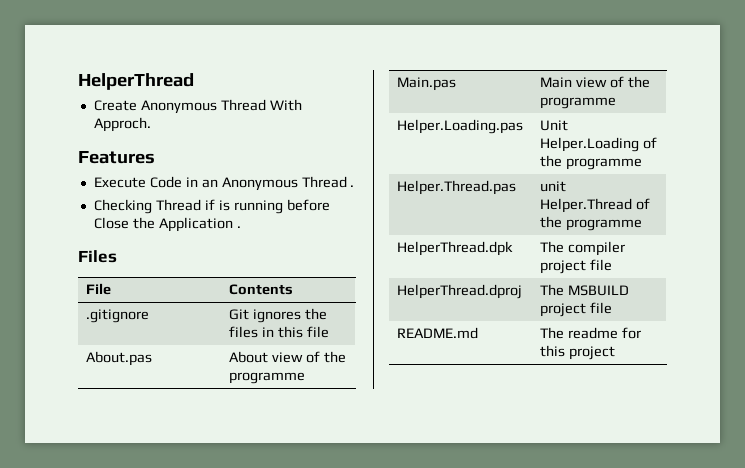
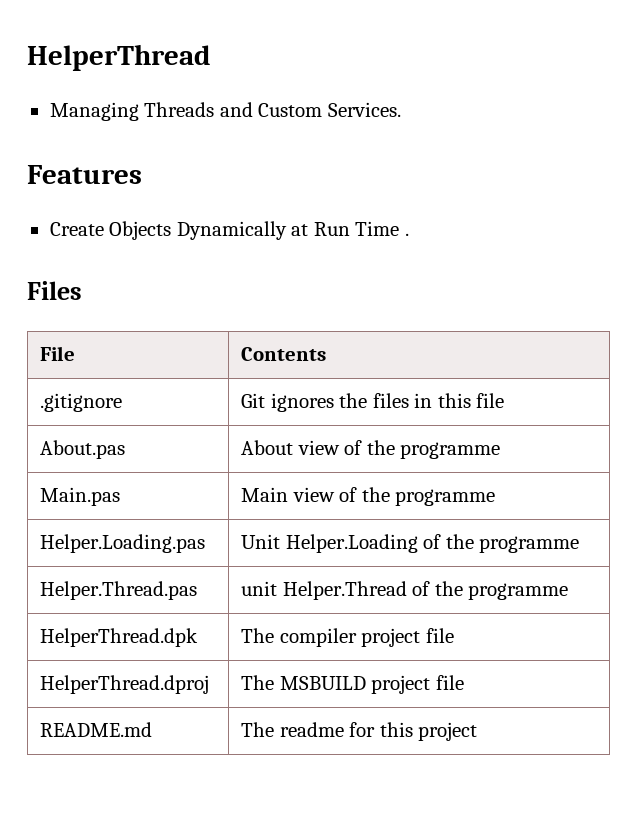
[93,99,302,114] [93,117,151,132] [78,151,155,164] [93,176,355,191] [93,199,330,214] [93,217,233,232] Create Anonymous Thread With Approch. // Features // Execute Code in an Anonymous Thread . // Checking Thread if is running before Close the Application -> [49,102,401,121] [27,165,142,184] [49,221,400,240] Managing Threads and Custom Services. // Features // Create Objects Dynamically at Run Time

